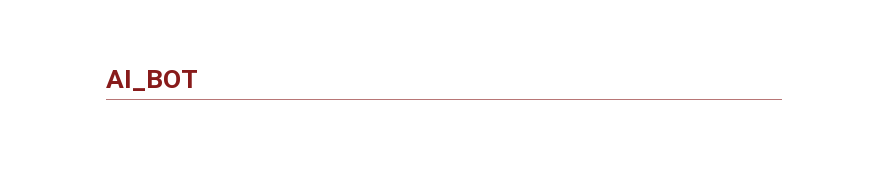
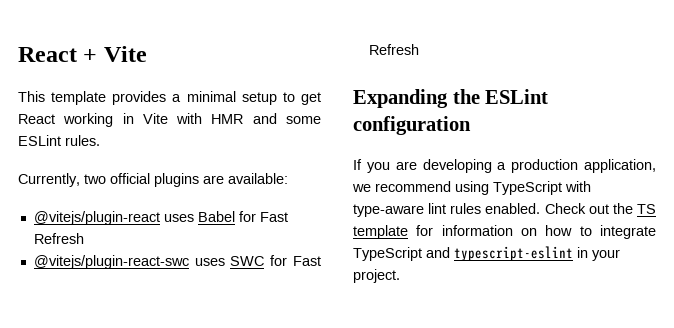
[106,70,198,91] AI_BOT -> [18,46,147,62] [18,91,321,105] [18,113,321,127] [18,135,100,146] [18,173,288,187] [33,211,288,225] [33,233,84,244] [33,255,321,269] [368,44,419,55] [353,89,549,108] [353,116,471,135] [353,159,656,173] [352,181,591,195] [353,203,656,217] [353,225,656,239] [353,246,620,261] [353,269,400,283] React + Vite // This template provides a minimal setup to get React working in Vite with HMR and some ESLint rules. // Currently, two official plugins are available: // @vitejs/plugin-react uses Babel for Fast Refresh // @vitejs/plugin-react-swc uses SWC for Fast Refresh // Expanding the ESLint configuration // If you are developing a production application, we recommend using TypeScript with type-aware lint rules enabled. Check out the TS template for information on how to integrate TypeScript and typescript-eslint in your project.

